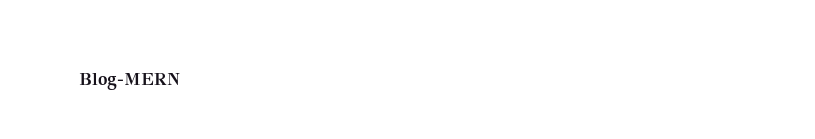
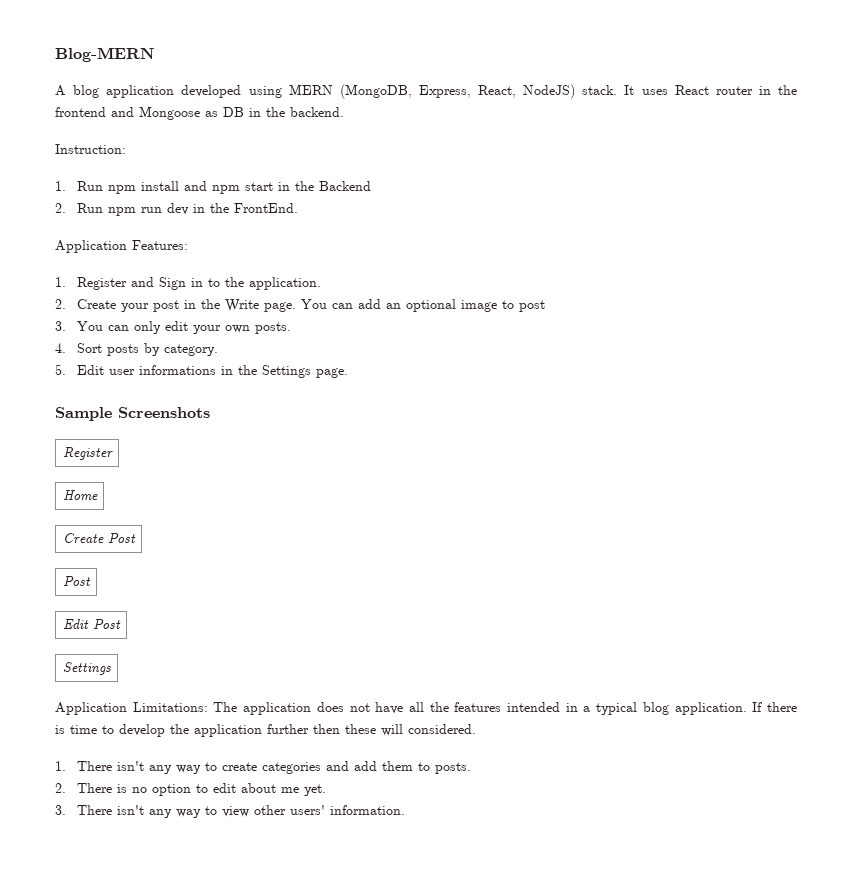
(180, 81) none -> [55,84,797,99] [55,106,344,120] [55,144,126,154] [55,181,372,194] [55,203,299,216] [55,240,188,253] [55,277,322,290] [55,299,546,312] [55,321,292,334] [55,343,219,356] [55,364,349,378] [55,407,210,421] [62,447,113,460] [62,490,98,501] [62,533,136,544] [62,576,91,586] [62,619,121,629] [62,662,111,675] [55,702,798,715] [55,724,476,737] [55,761,472,774] [55,783,327,796] [55,805,406,818] // A blog application developed using MERN (MongoDB, Express, React, NodeJS) stack. It uses React router in the frontend and Mongoose as DB in the backend. // Instruction: // 1. Run npm install and npm start in the Backend // 2. Run npm run dev in the FrontEnd. // Application Features: // 1. Register and Sign in to the application. // 2. Create your post in the Write page. You can add an optional image to post // 3. You can only edit your own posts. // 4. Sort posts by category. // 5. Edit user informations in the Settings page. // Sample Screenshots // Register // Home // Create Post // Post // Edit Post // Settings // Application Limitations: The application does not have all the features intended in a typical blog application. If there is time to develop the application further then these will considered. // 1. There isn't any way to create categories and add them to posts. // 2. There is no option to edit about me yet. // 3. There isn't any way to view other users' information.

